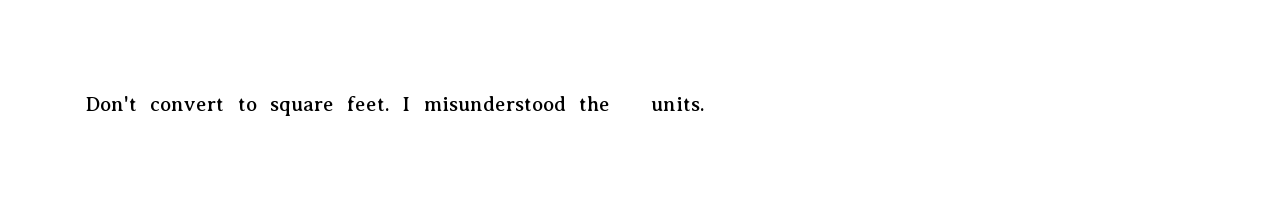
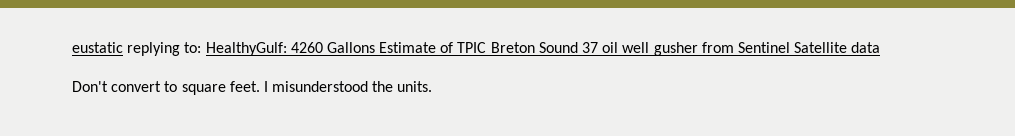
(85, 103) none -> [72,42,881,56] eustatic replying to: HealthyGulf: 4260 Gallons Estimate of TPIC Breton Sound 37 oil well gusher from Sentinel Satellite data //

